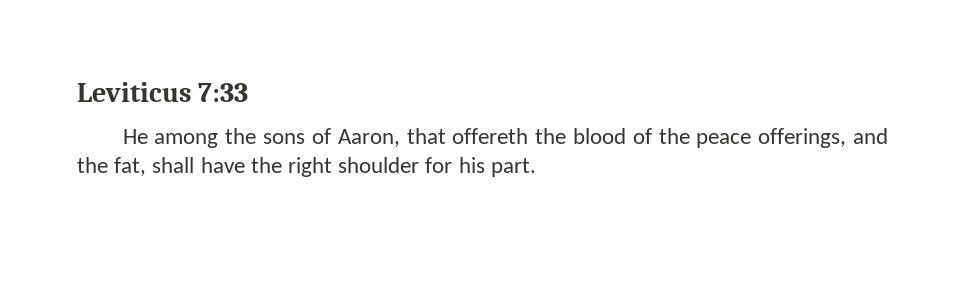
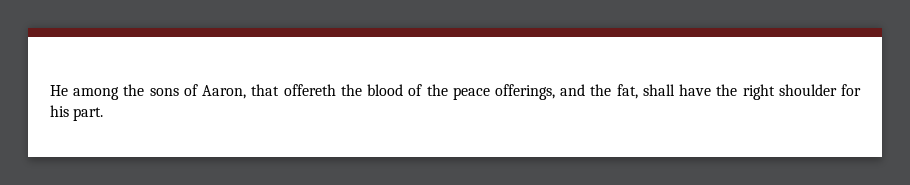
[77,82,249,102] Leviticus 7:33 // -> (50, 90) none

